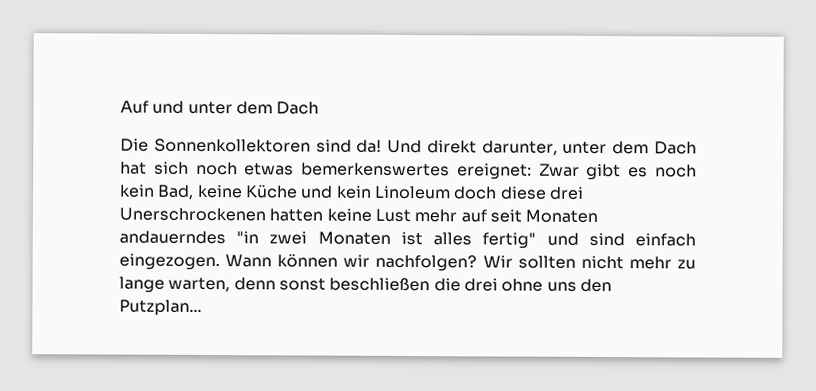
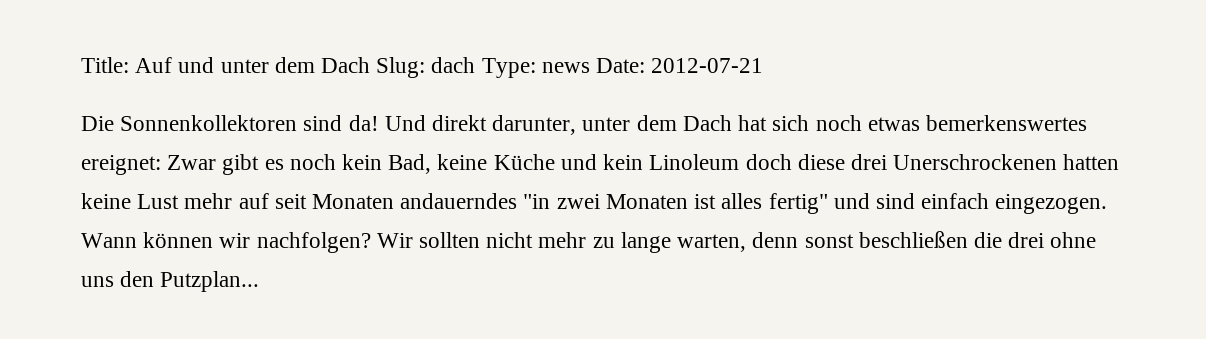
(120, 107) none -> [81,57,129,73] Title:
(320, 108) none -> [376,57,764,78] Slug: dach Type: news Date: 2012-07-21

